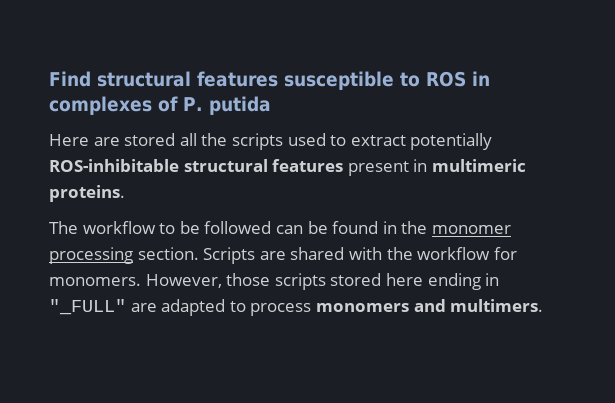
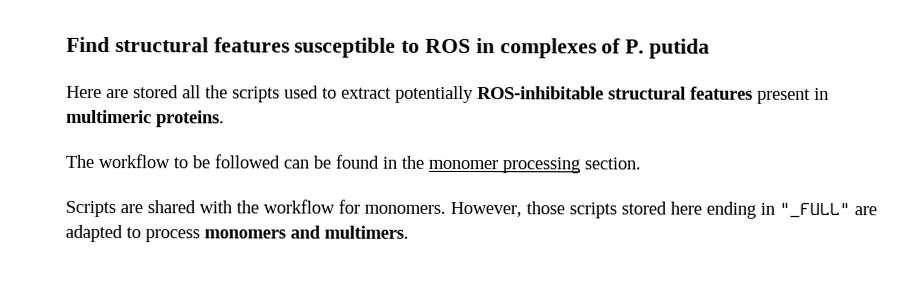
(199, 253) none -> (641, 163) //

